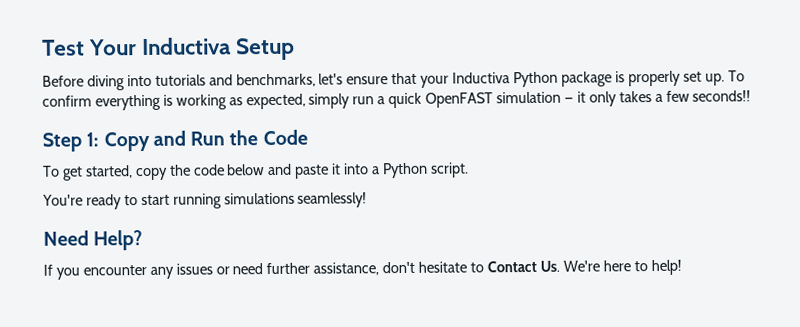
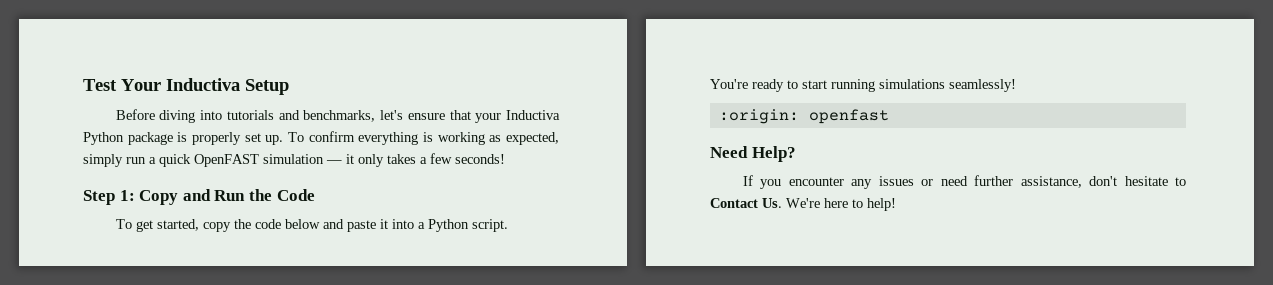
[692,90,752,102] seconds!! -> [455,154,505,164] seconds!
(368, 200) none -> [718,109,889,124] // :origin: openfast

